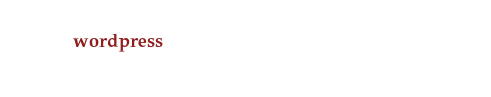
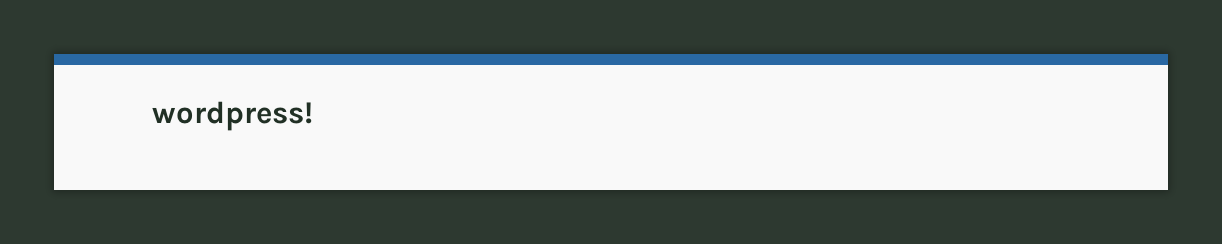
[73,34,163,52] wordpress -> [152,101,313,131] wordpress!

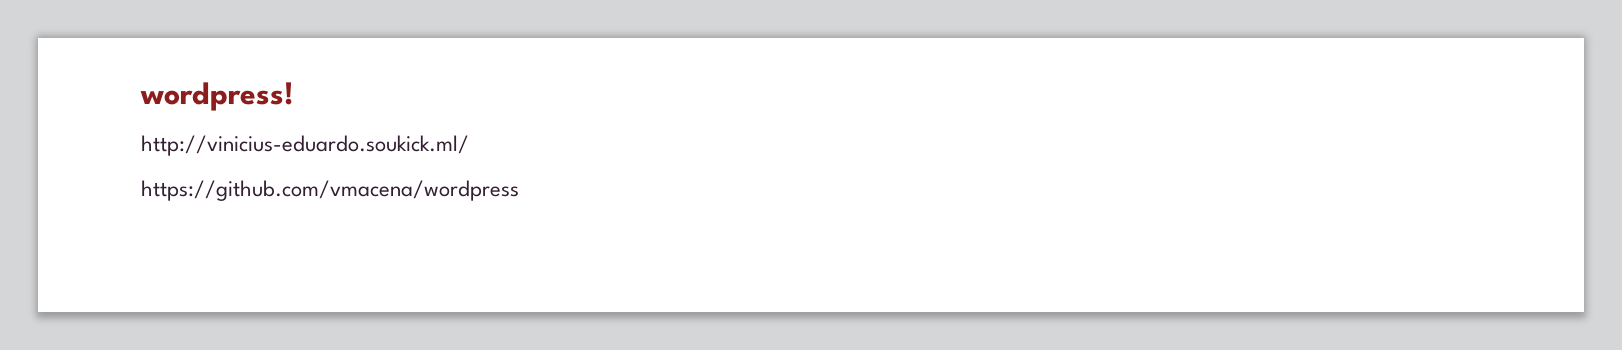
(313, 116) none -> [141,135,469,156] [141,180,519,201] // http://vinicius-eduardo.soukick.ml/ // https://github.com/vmacena/wordpress

